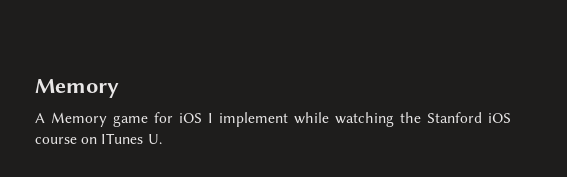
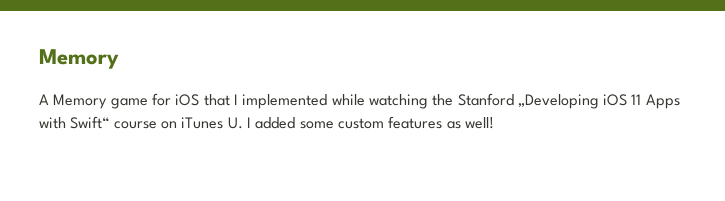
[208,112,288,127] I implement -> [203,94,328,109] that I implemented
[488,113,511,123] [35,133,162,144] iOS course on ITunes U. -> [517,94,680,109] [39,116,494,129] „Developing iOS 11 Apps with Swift“ course on iTunes U. I added some custom features as well!

